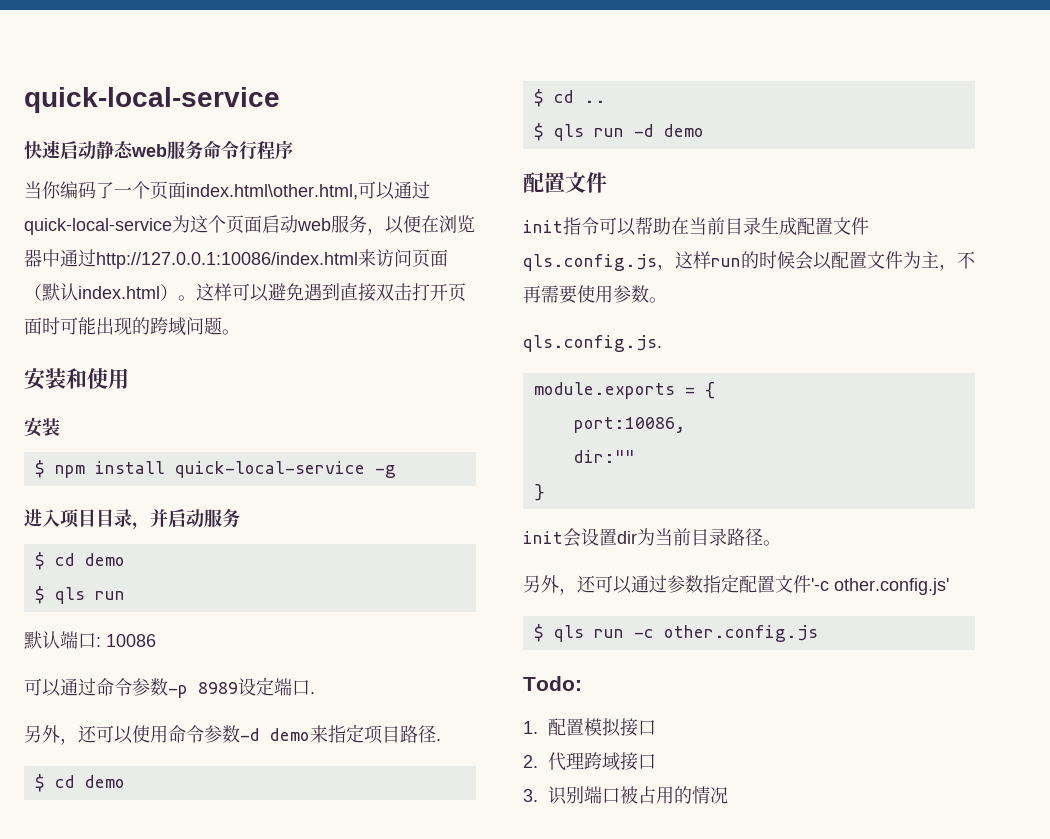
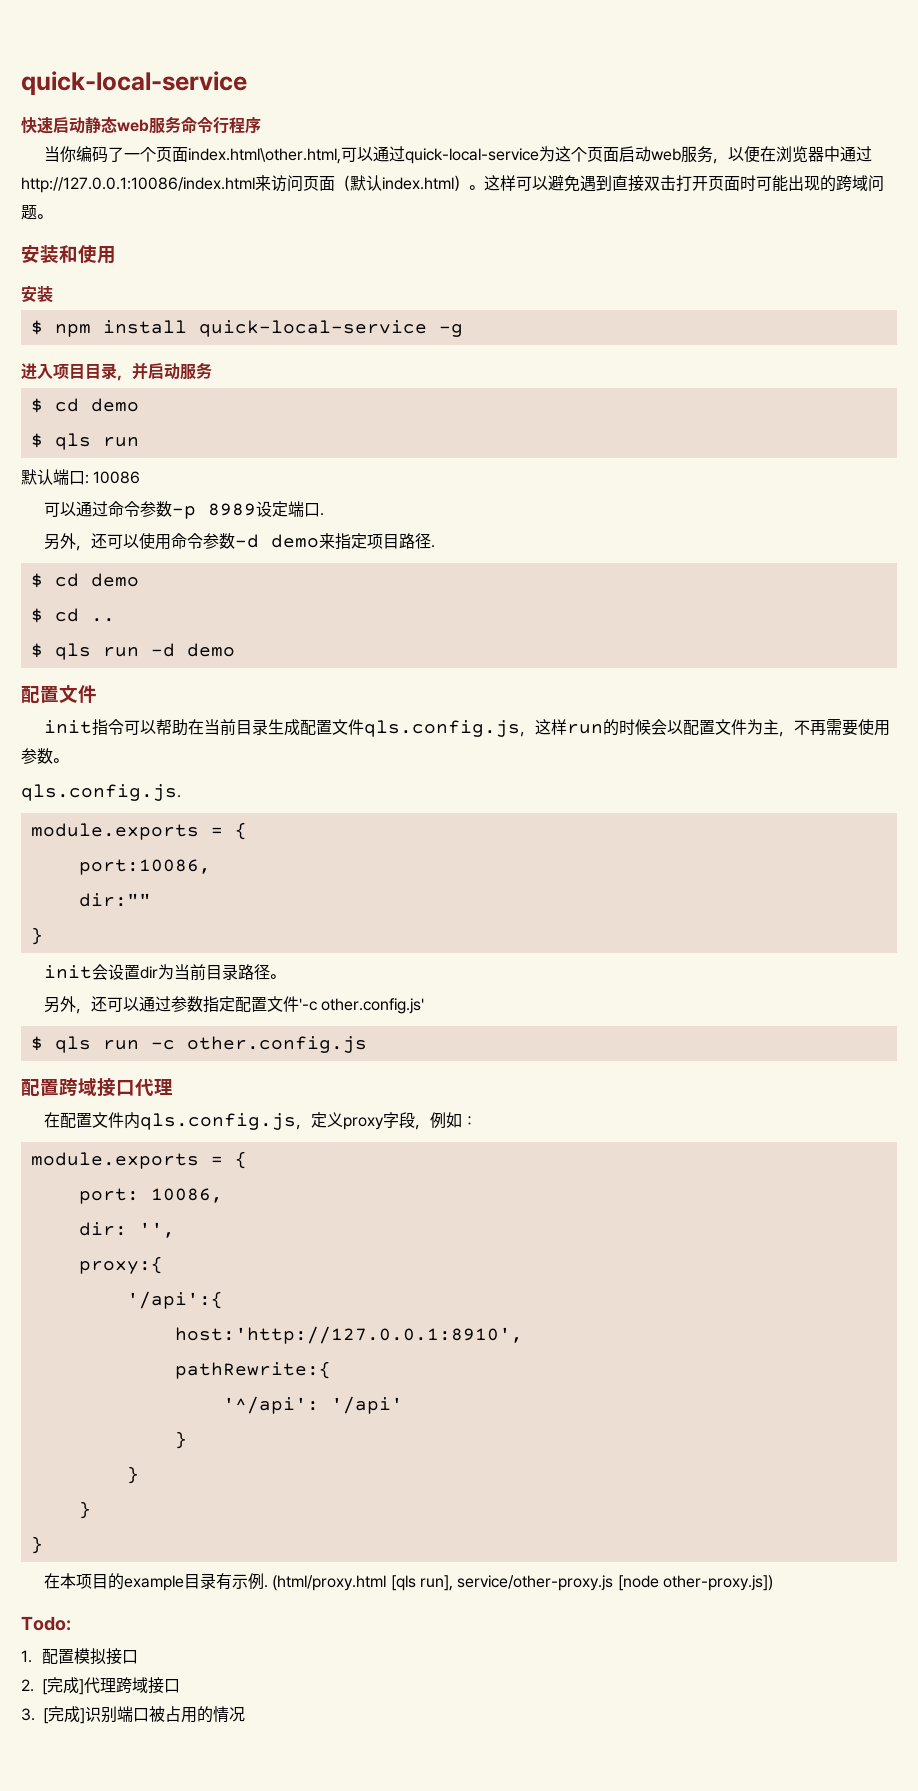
(818, 633) none -> [21,1078,173,1097] [44,1112,478,1130] [30,1151,247,1169] [78,1188,223,1204] [78,1222,175,1238] [78,1256,163,1274] [126,1291,223,1309] [174,1326,523,1344] [174,1361,331,1379] [222,1396,403,1414] [174,1431,187,1449] [126,1466,139,1484] [78,1501,91,1519] [30,1536,43,1554] [44,1573,773,1591] // 配置跨域接口代理 // 在配置文件内qls.config.js，定义proxy字段，例如： // module.exports = { // port: 10086, // dir: '', // proxy:{ // '/api':{ // host:'http://127.0.0.1:8910', // pathRewrite:{ // '^/api': '/api' // } // } // } // } // 在本项目的example目录有示例. (html/proxy.html [qls run], service/other-proxy.js [node other-proxy.js])
(538, 761) none -> [42,1677,84,1695] [完成]
(538, 795) none -> [43,1706,85,1724] [完成]

